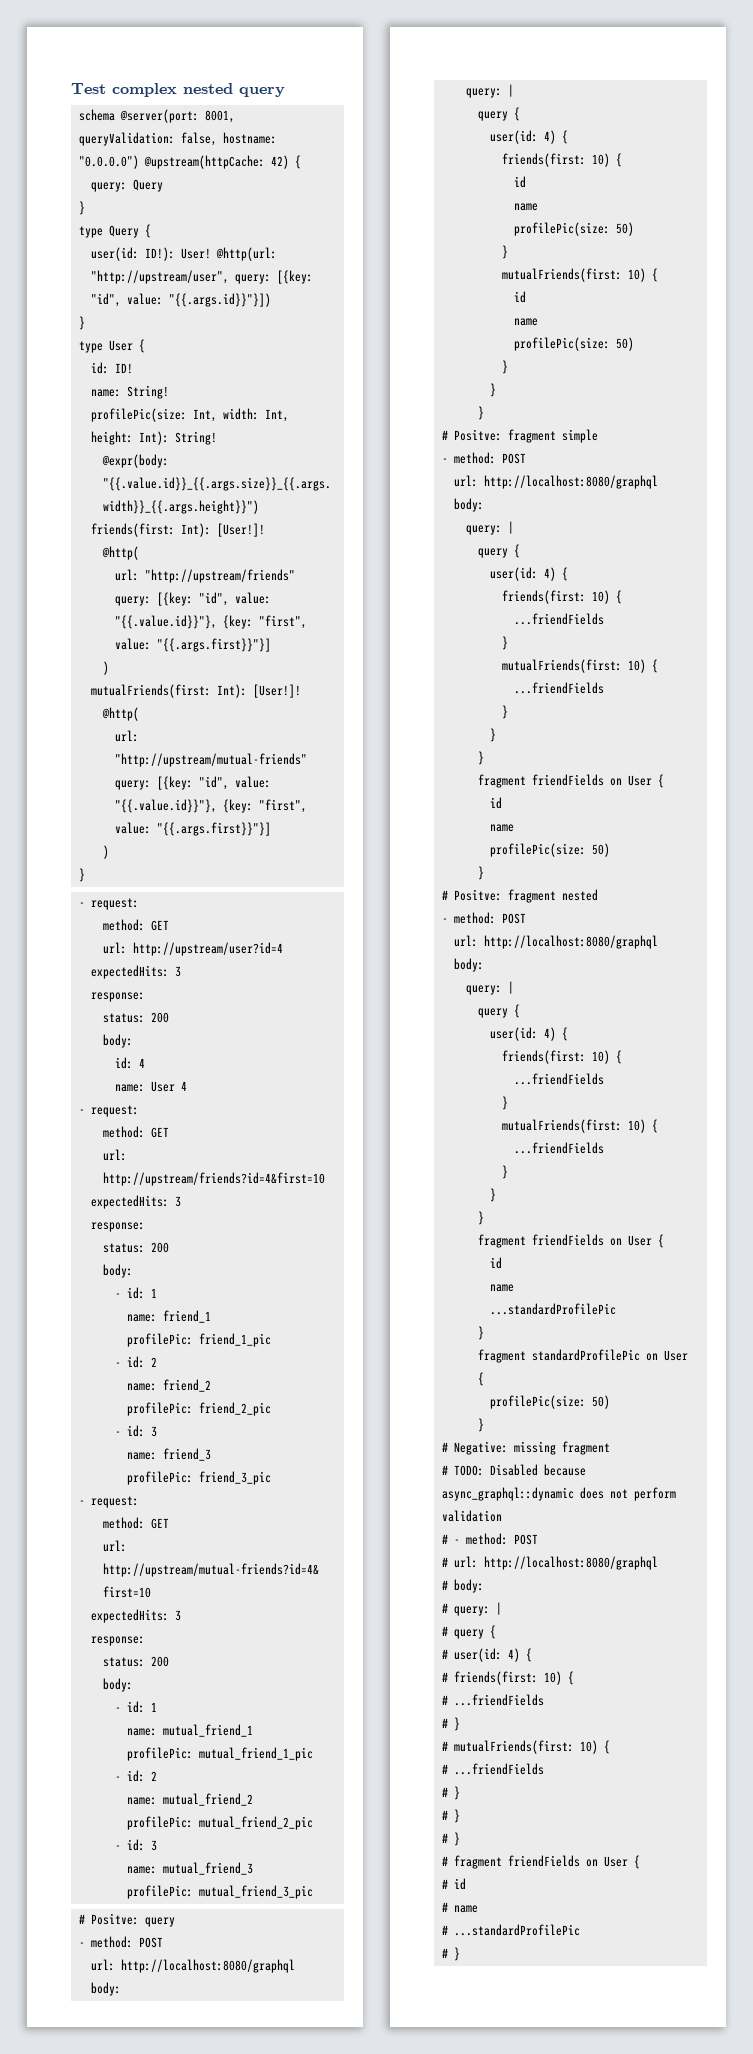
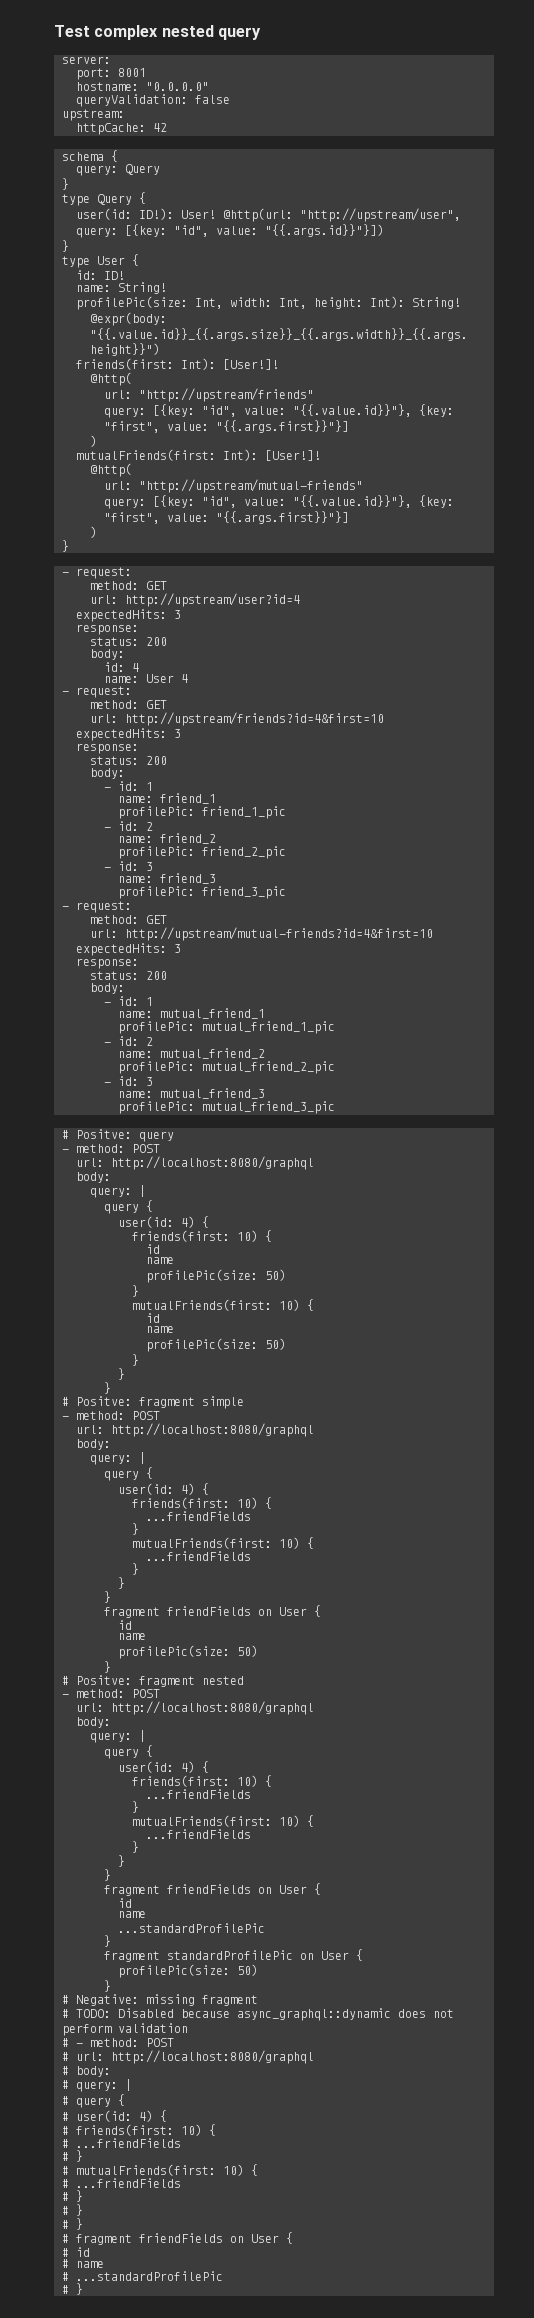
[79,109,236,123] [79,132,278,146] [79,155,290,169] schema @server(port: 8001, queryValidation: false, hostname: "0.0.0.0") @upstream(httpCache: 42) -> [61,56,111,64] [75,68,146,80] [75,82,209,91] [75,94,230,107] [61,109,125,121] [75,123,167,135] [61,152,104,161] server: // port: 8001 // hostname: "0.0.0.0" // queryValidation: false // upstream: // httpCache: 42 // schema

